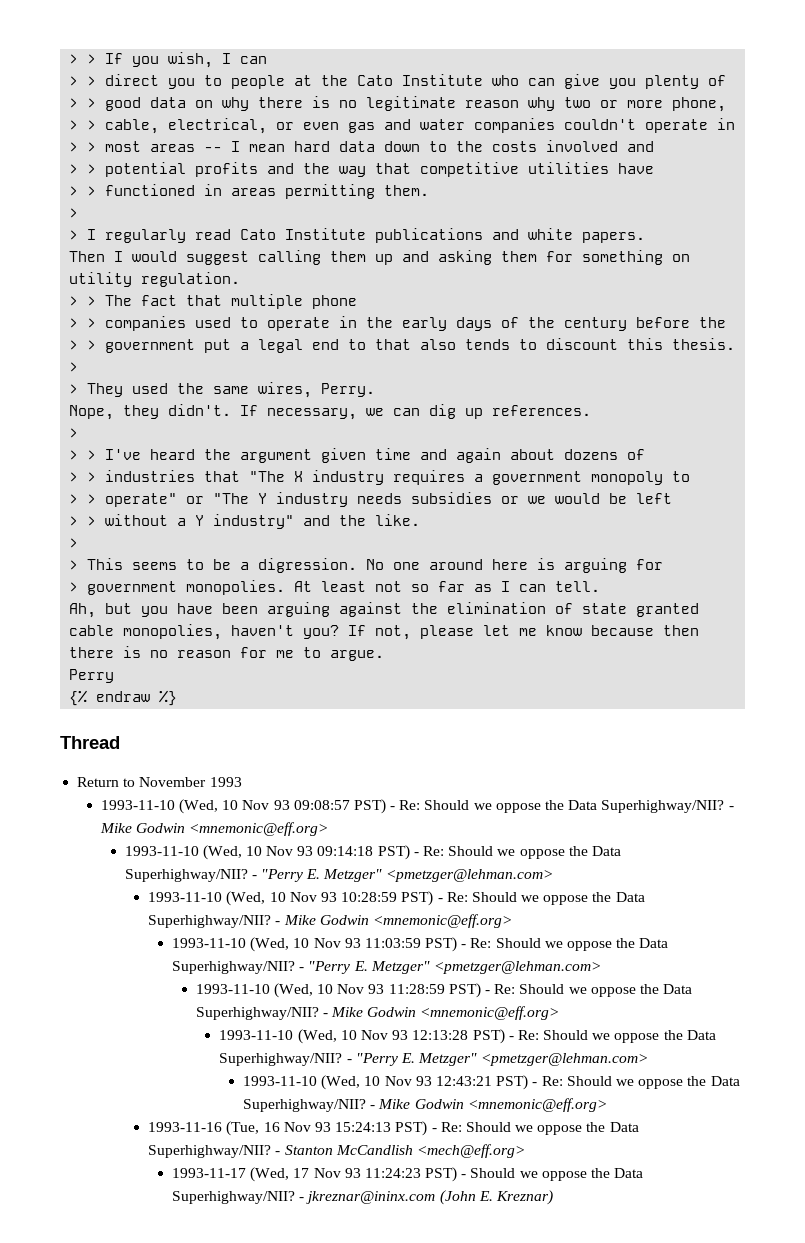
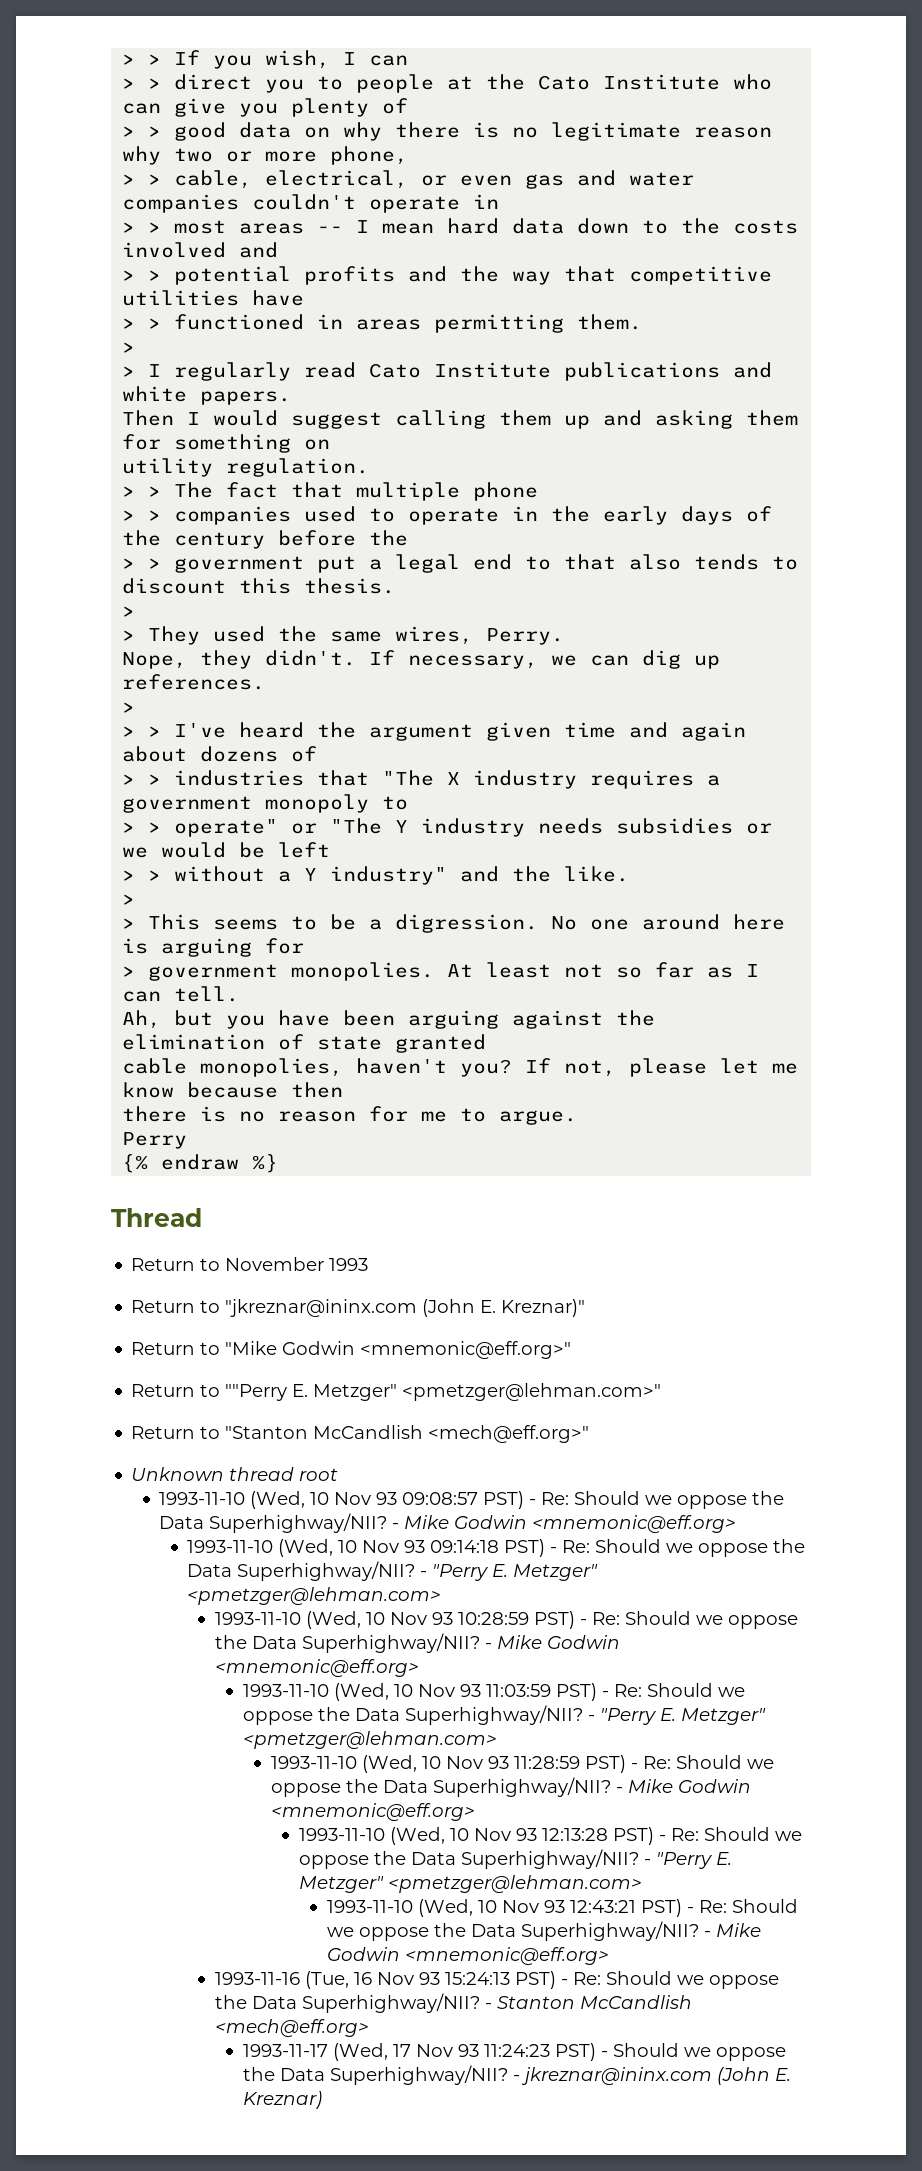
(242, 782) none -> [131,1299,586,1317] [131,1341,572,1359] [131,1383,662,1401] [131,1425,590,1443] [131,1467,339,1481] // Return to "jkreznar@ininx.com (John E. Kreznar)" // Return to "Mike Godwin <mnemonic@eff.org>" // Return to ""Perry E. Metzger" <pmetzger@lehman.com>" // Return to "Stanton McCandlish <mech@eff.org>" // Unknown thread root

